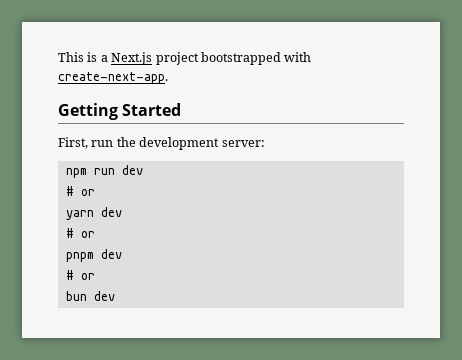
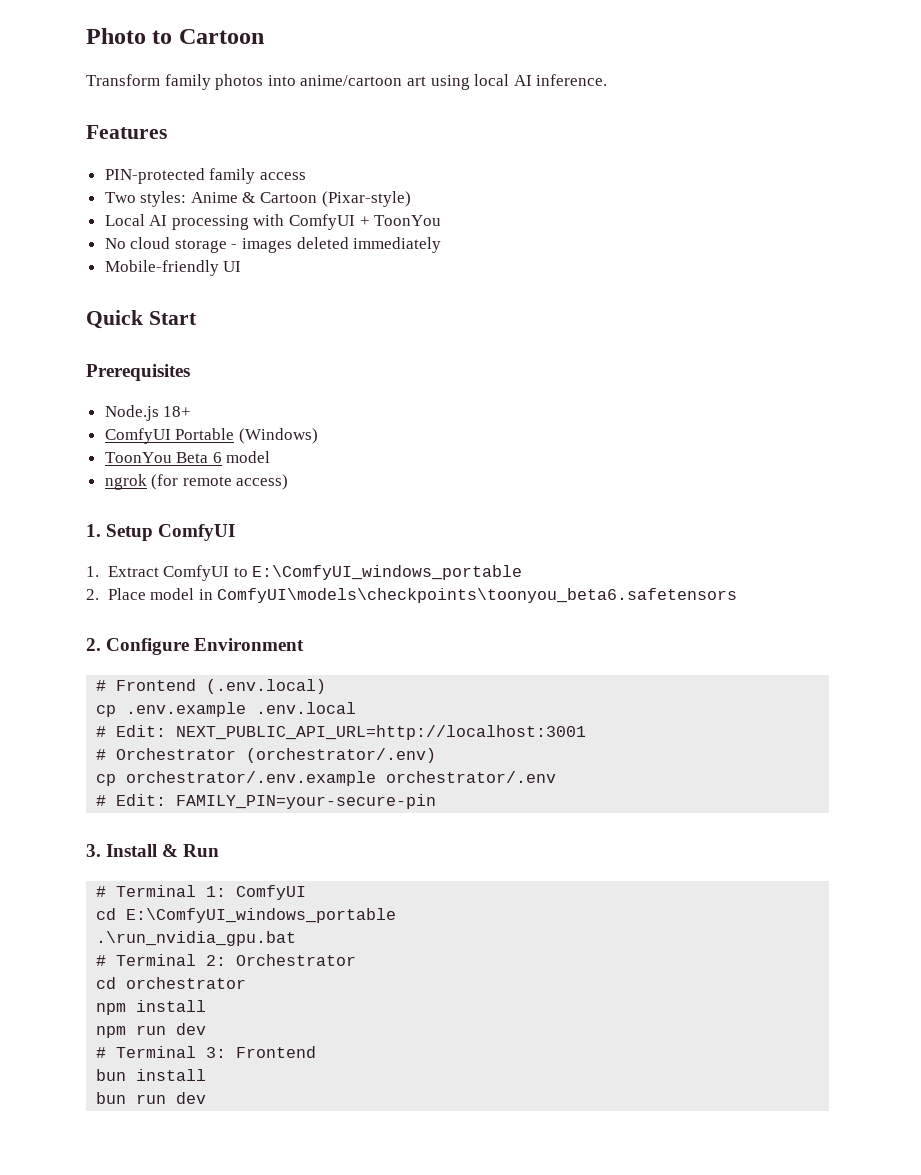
[58,52,312,65] [58,72,168,84] [58,103,182,120] [58,137,265,150] [65,165,143,178] [65,186,95,196] [65,207,122,220] [65,228,95,238] [65,249,122,262] [65,270,95,280] [65,291,87,301] This is a Next.js project bootstrapped with create-next-app. // Getting Started // First, run the development server: // npm run dev // # or // yarn dev // # or // pnpm dev // # or // bun -> [86,28,264,44] [86,74,608,90] [86,125,167,139] [104,168,306,184] [104,191,411,207] [104,214,442,230] [104,237,442,253] [104,260,242,276] [86,310,197,329] [86,364,190,381] [104,405,192,421] [104,428,318,444] [104,451,271,463] [104,474,289,490] [86,524,236,541] [86,565,523,581] [86,588,738,603] [86,638,305,655] [96,679,327,694] [96,702,357,717] [96,725,587,740] [96,748,437,763] [96,771,557,786] [96,794,437,809] [86,844,220,857] [96,885,307,900] [96,908,397,923] [96,931,297,946] [96,954,357,966] [96,977,247,989] [96,1000,207,1015] [96,1023,207,1038] [96,1046,317,1058] [96,1069,207,1081] [96,1092,167,1104] Photo to Cartoon // Transform family photos into anime/cartoon art using local AI inference. // Features // PIN-protected family access // Two styles: Anime & Cartoon (Pixar-style) // Local AI processing with ComfyUI + ToonYou // No cloud storage - images deleted immediately // Mobile-friendly UI // Quick Start // Prerequisites // Node.js 18+ // ComfyUI Portable (Windows) // ToonYou Beta 6 model // ngrok (for remote access) // 1. Setup ComfyUI // 1. Extract ComfyUI to E:\ComfyUI_windows_portable // 2. Place model in ComfyUI\models\checkpoints\toonyou_beta6.safetensors // 2. Configure Environment // # Frontend (.env.local) // cp .env.example .env.local // # Edit: NEXT_PUBLIC_API_URL=http://localhost:3001 // # Orchestrator (orchestrator/.env) // cp orchestrator/.env.example orchestrator/.env // # Edit: FAMILY_PIN=your-secure-pin // 3. Install & Run // # Terminal 1: ComfyUI // cd E:\ComfyUI_windows_portable // .\run_nvidia_gpu.bat // # Terminal 2: Orchestrator // cd orchestrator // npm install // npm run dev // # Terminal 3: Frontend // bun install // bun run

